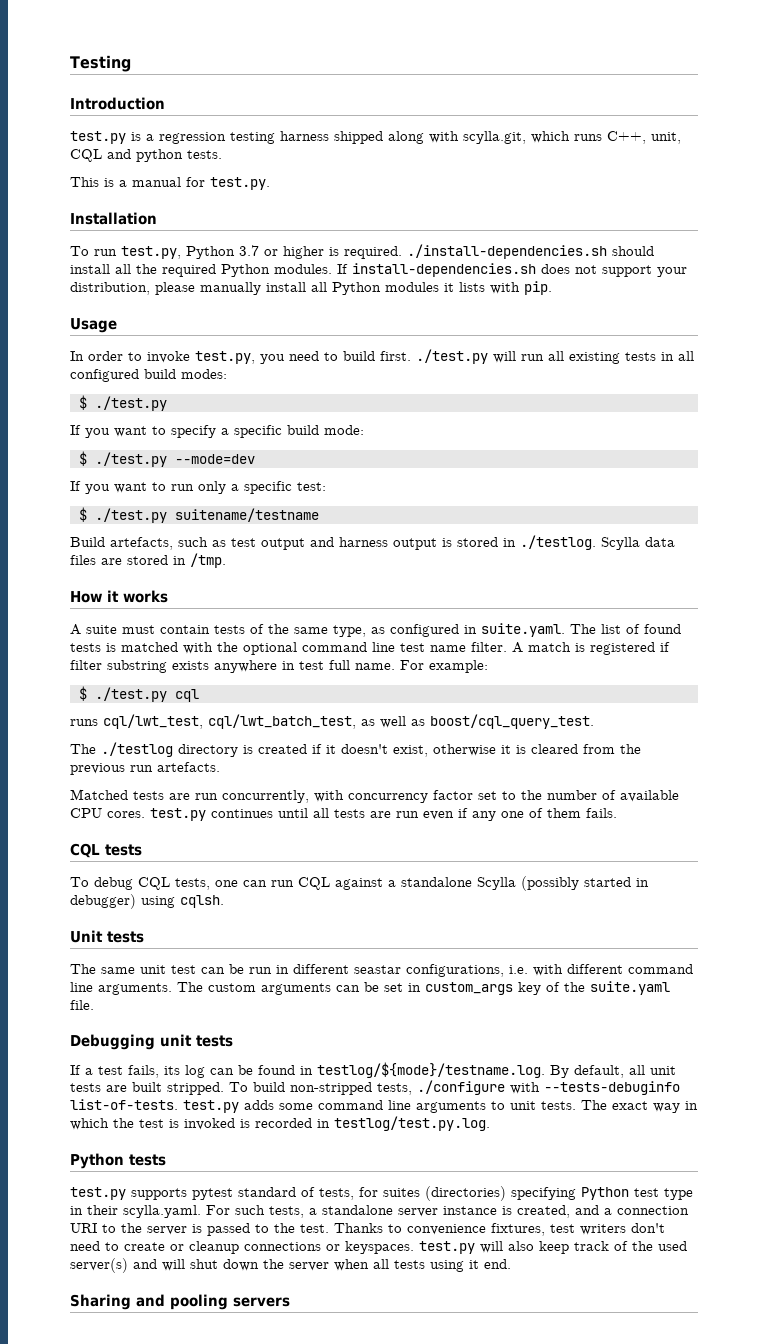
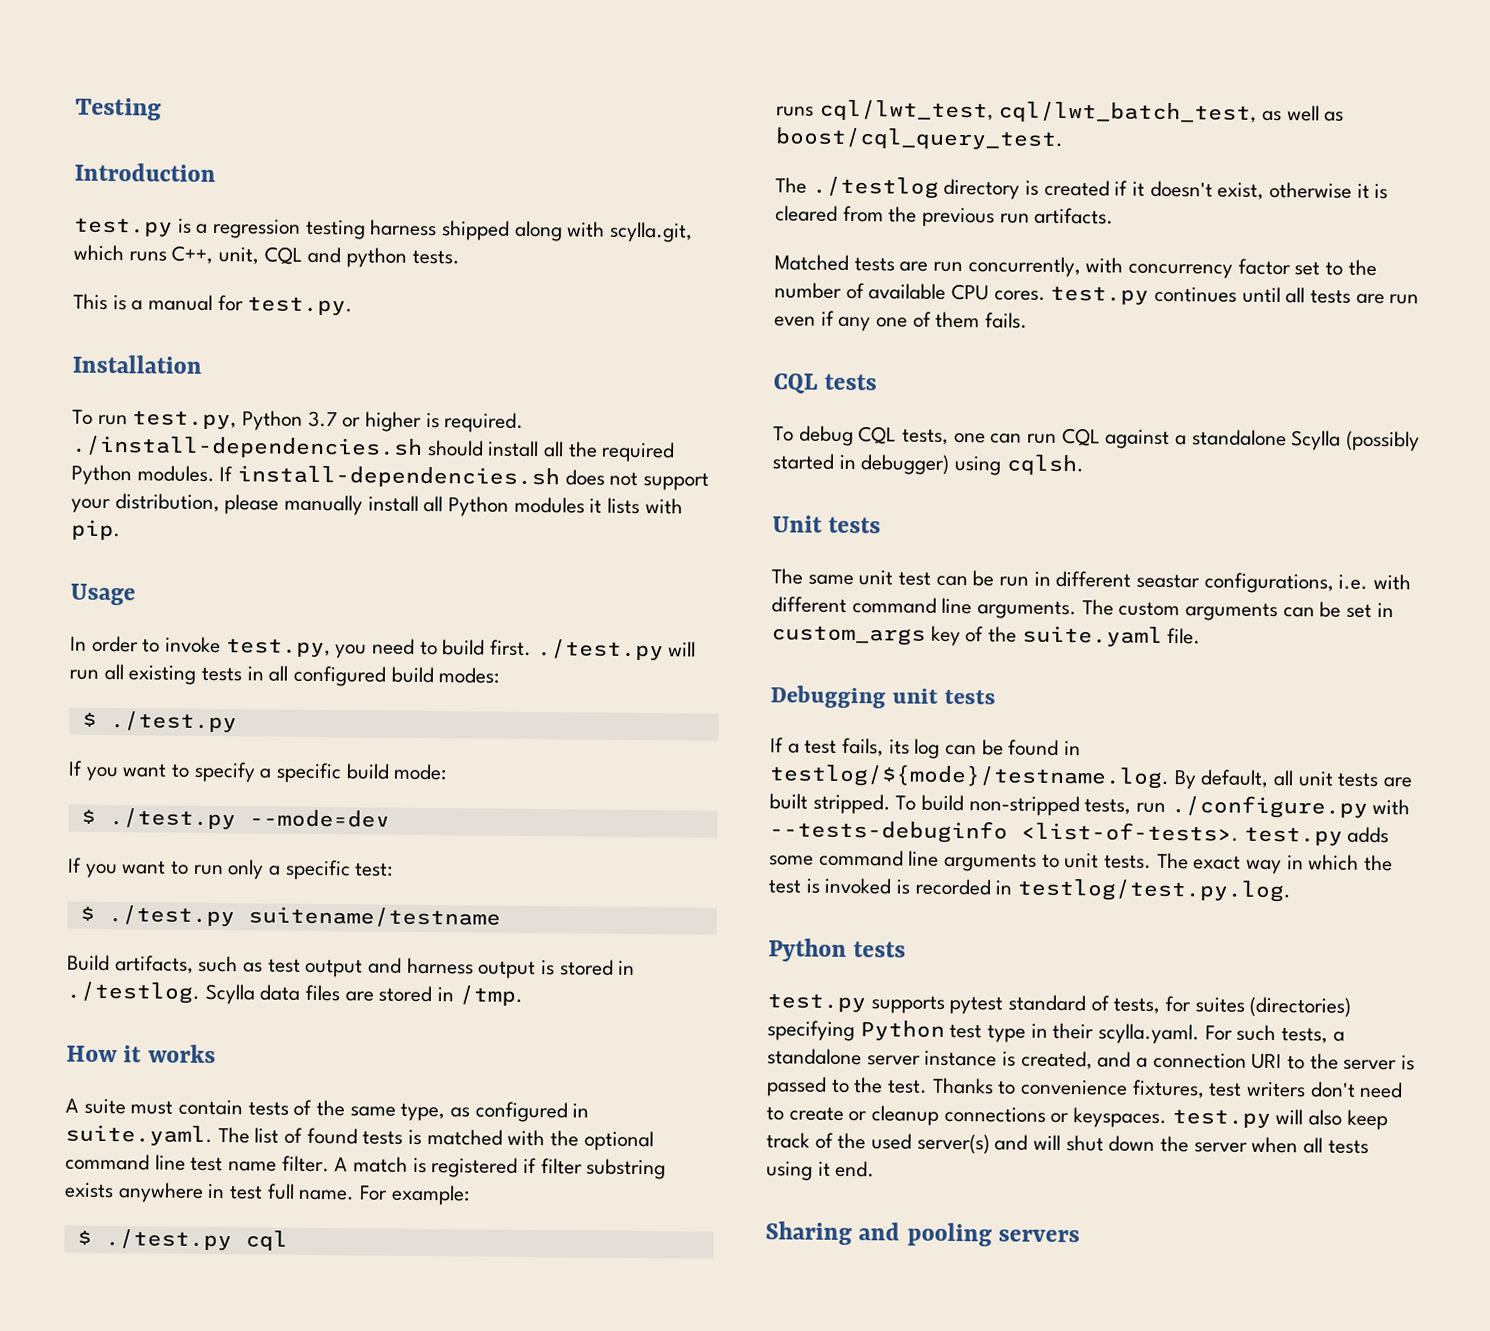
[110,537,173,550] artefacts, -> [114,955,194,974] artifacts,
[157,762,220,772] artefacts. -> [1034,207,1115,225] artifacts.
[417,1080,505,1095] ./configure -> [1136,795,1368,819] run ./configure.py
[70,1099,178,1110] list-of-tests. -> [1021,821,1239,842] <list-of-tests>.

